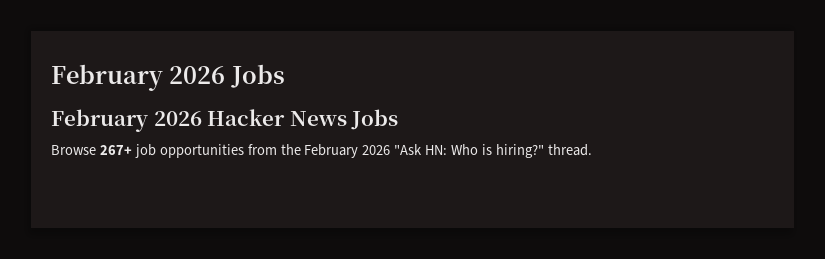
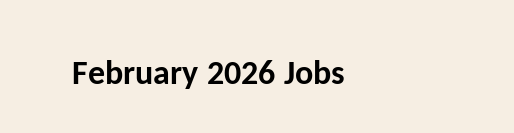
[51,109,399,132] [51,144,592,158] // February 2026 Hacker News Jobs // Browse 267+ job opportunities from the February 2026 "Ask HN: Who is hiring?" thread. -> (346, 72) none

